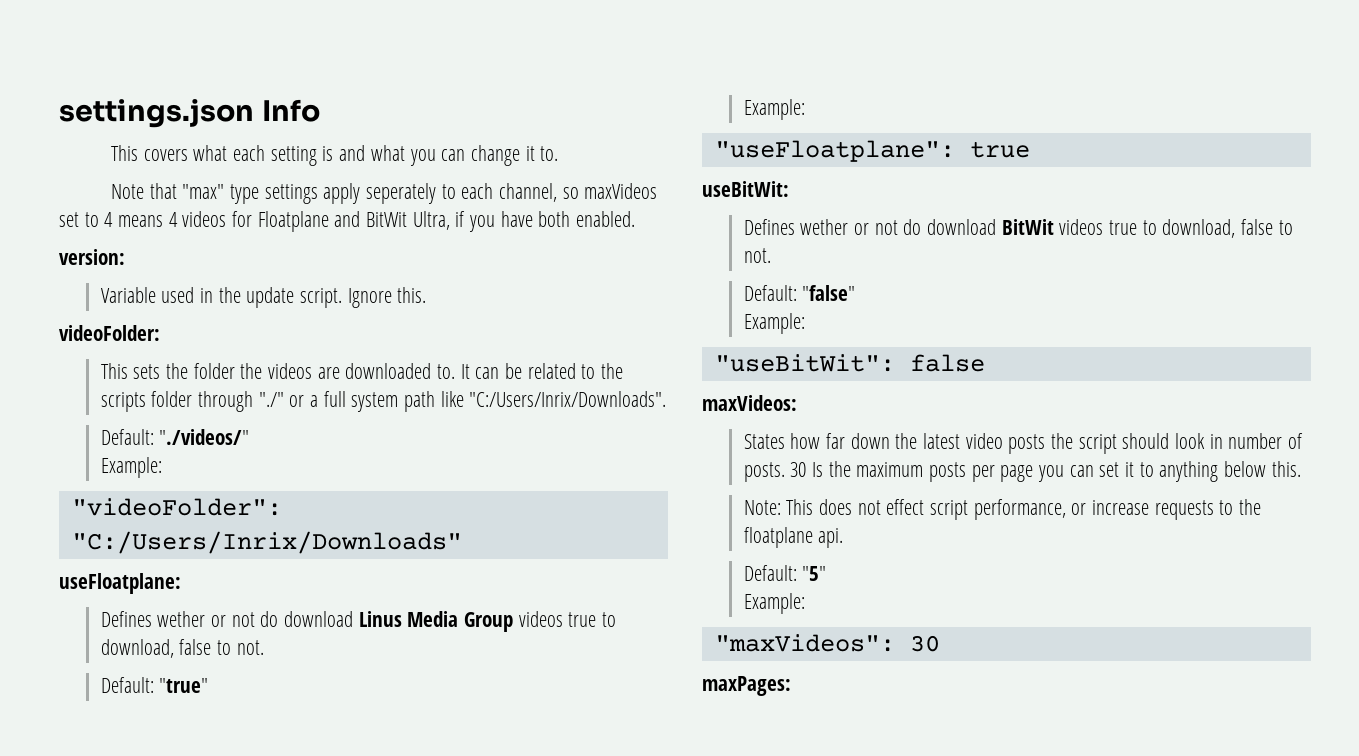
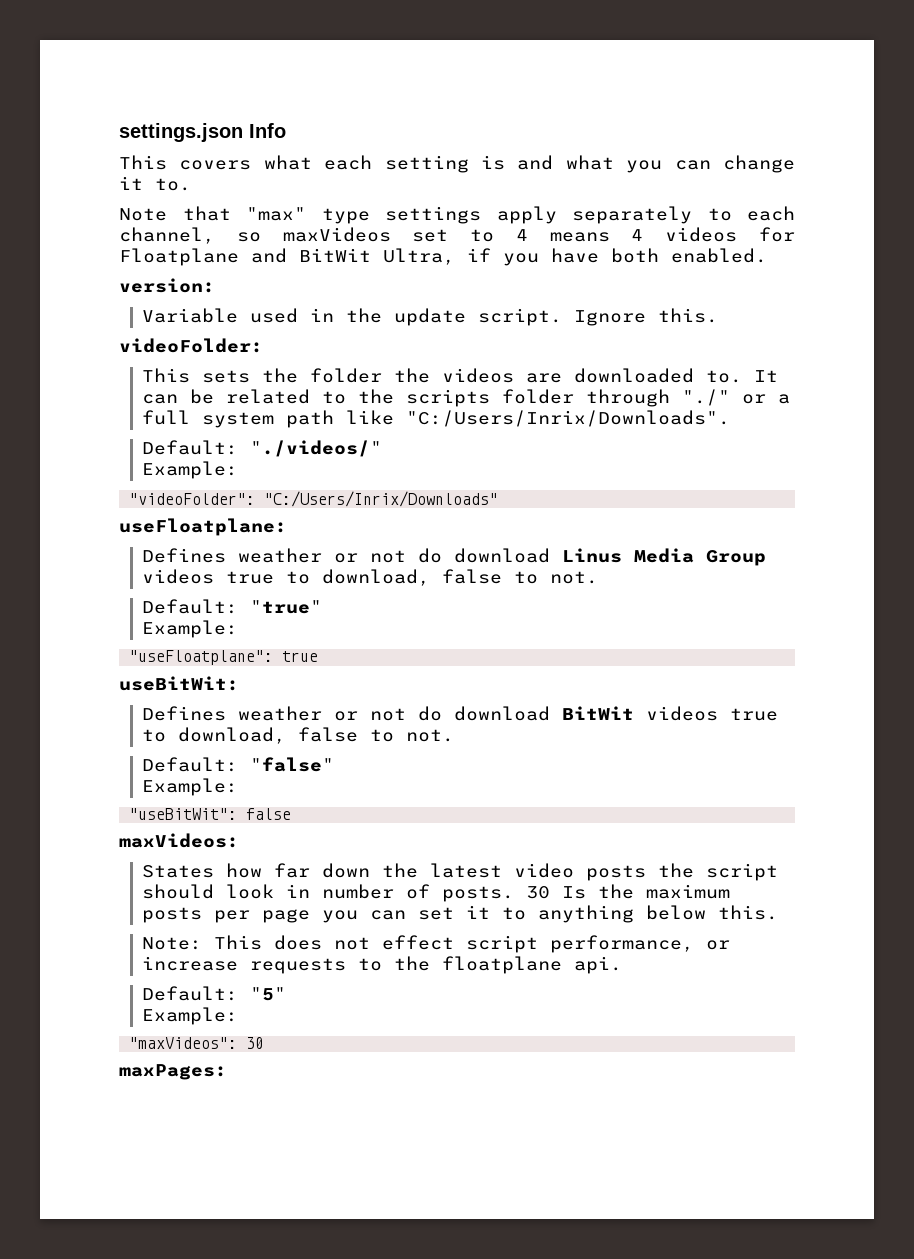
[366,183,437,204] seperately -> [572,206,692,224] separately
[157,611,206,627] wether -> [237,548,322,563] weather
[800,219,849,235] wether -> [237,706,322,721] weather

